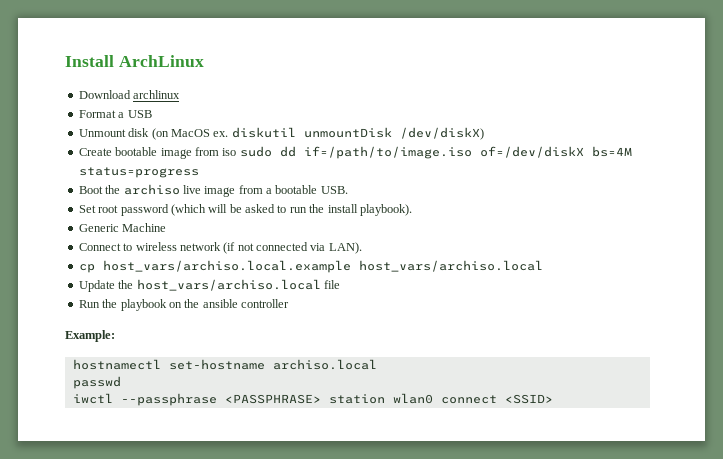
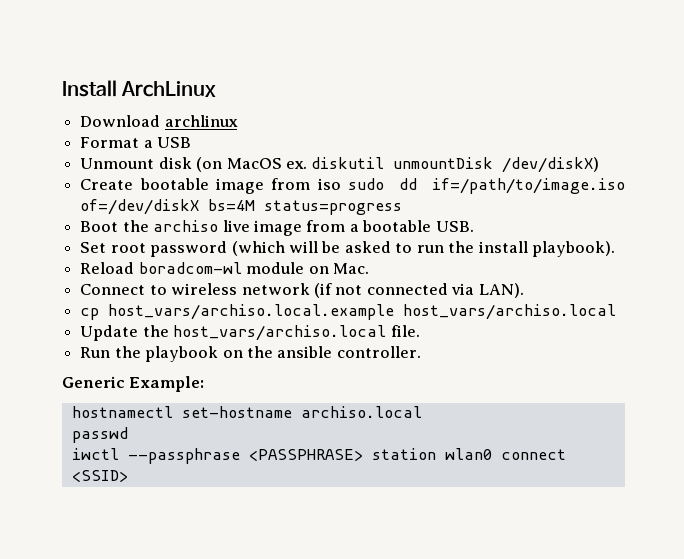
[78,223,167,232] Generic Machine -> [80,262,369,274] Reload boradcom-wl module on Mac.
[323,280,340,289] file -> [390,325,420,337] file.
[241,299,289,308] controller // -> [336,346,421,358] [62,376,125,388] controller. // Generic

